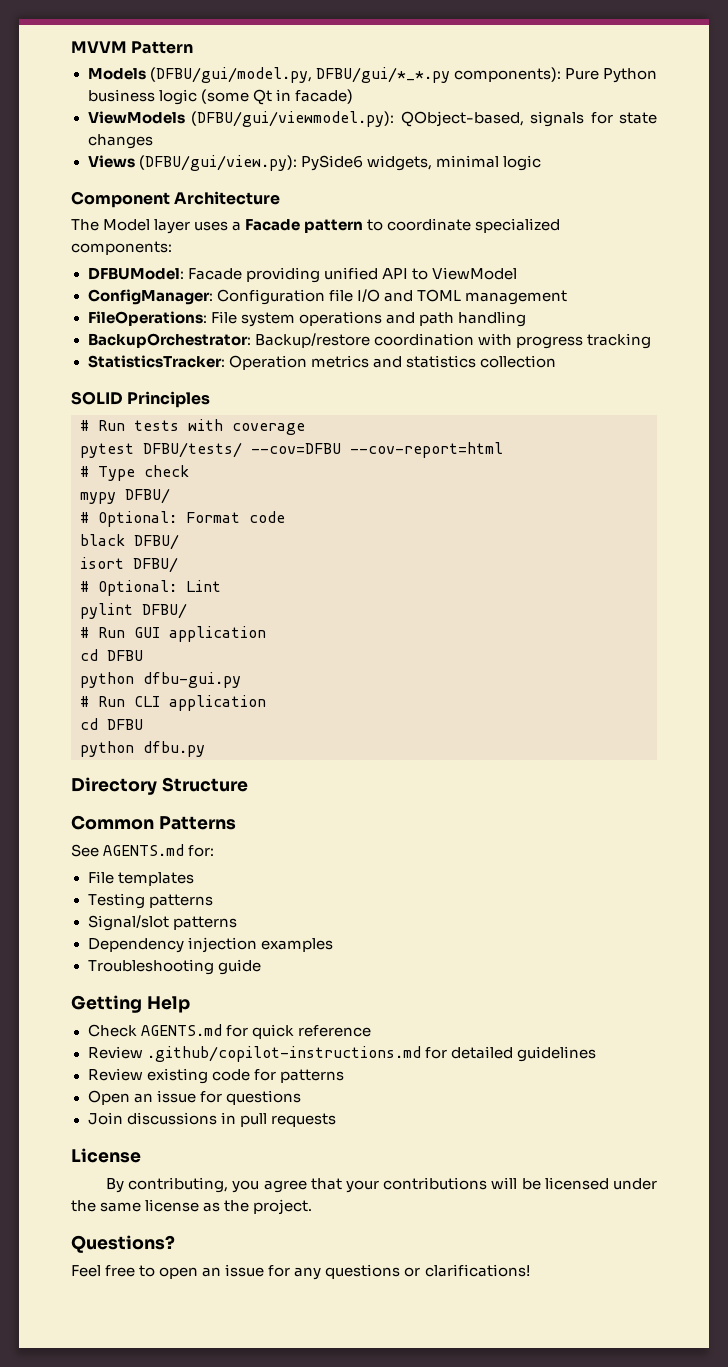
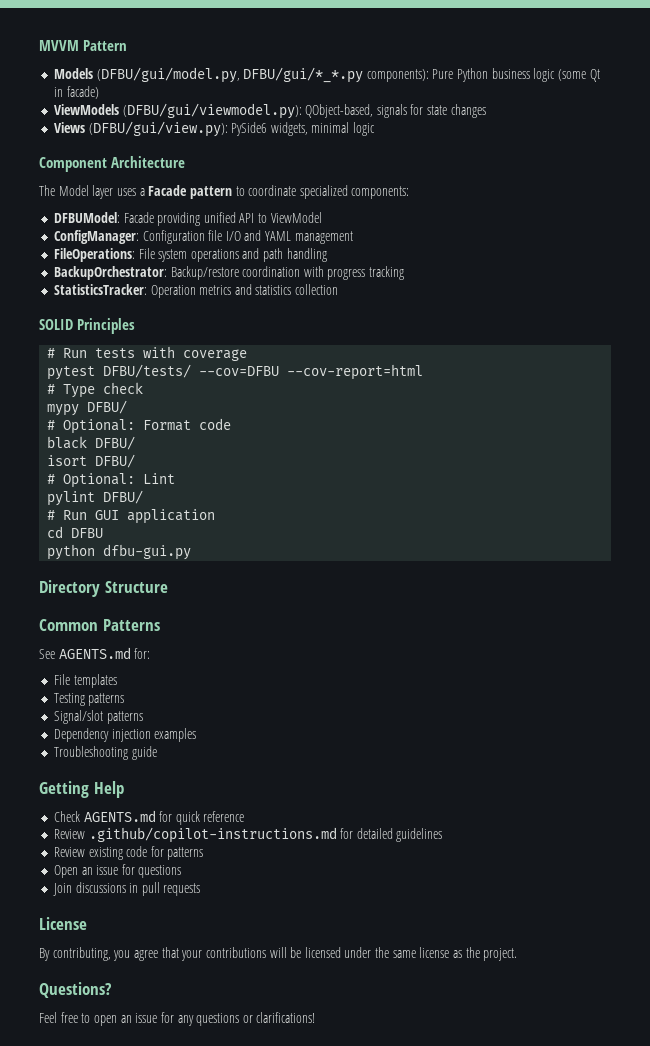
[416,289,461,302] TOML -> [265,231,292,241] YAML
[80,695,266,711] [80,718,143,730] [80,741,205,757] // # Run CLI application // cd DFBU // python dfbu.py -> (192, 552) none

